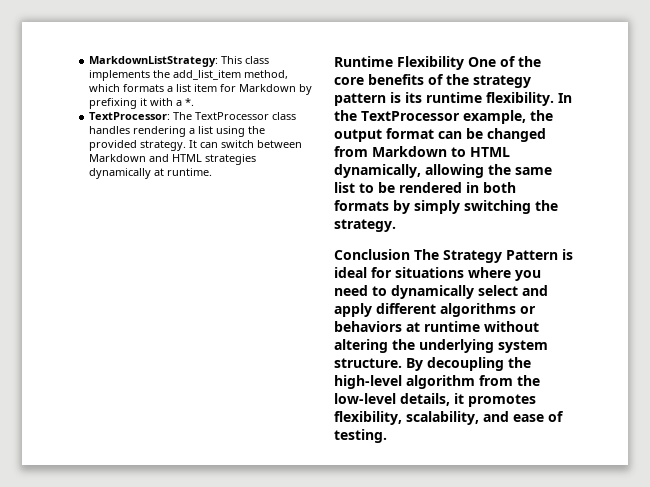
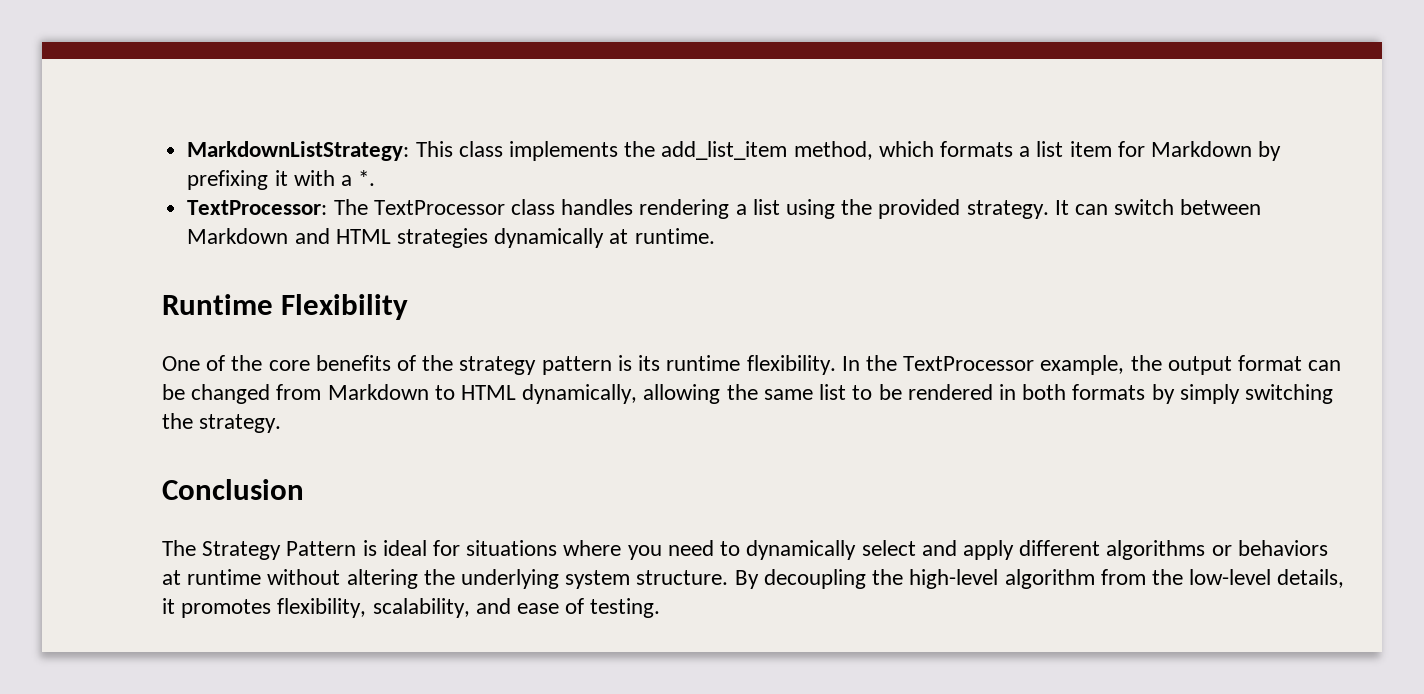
(464, 63) none -> (409, 307) //
(410, 254) none -> (304, 489) //

